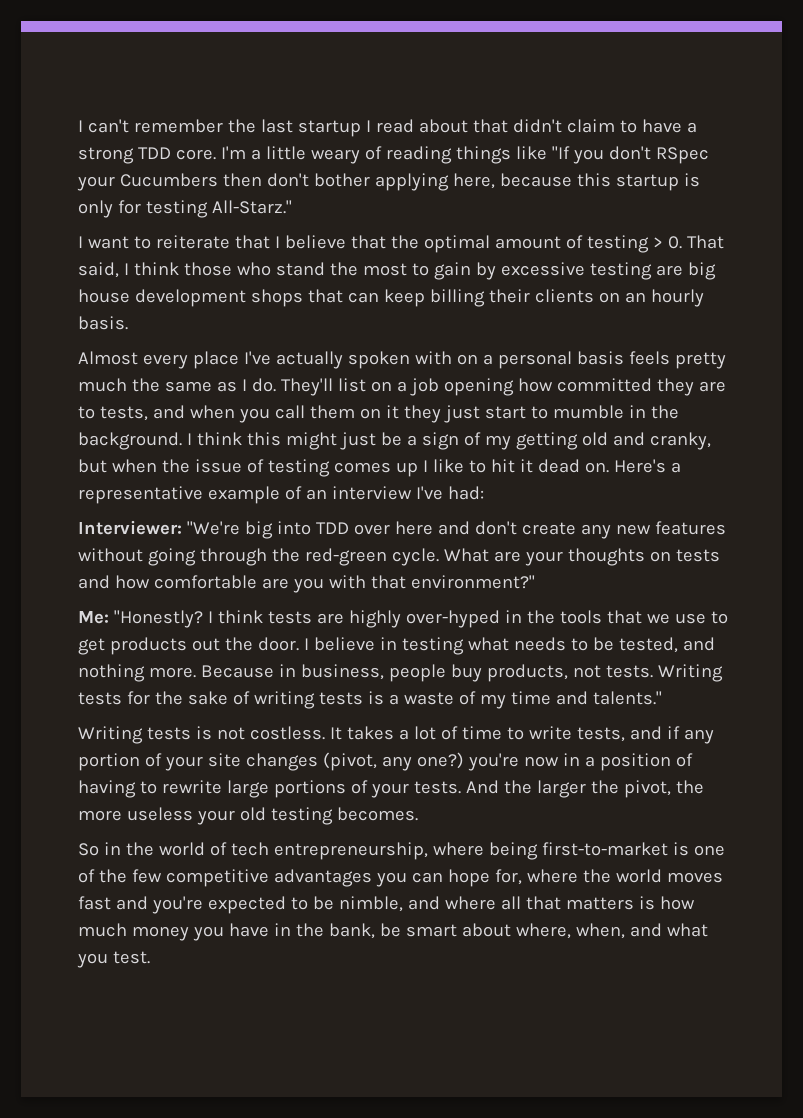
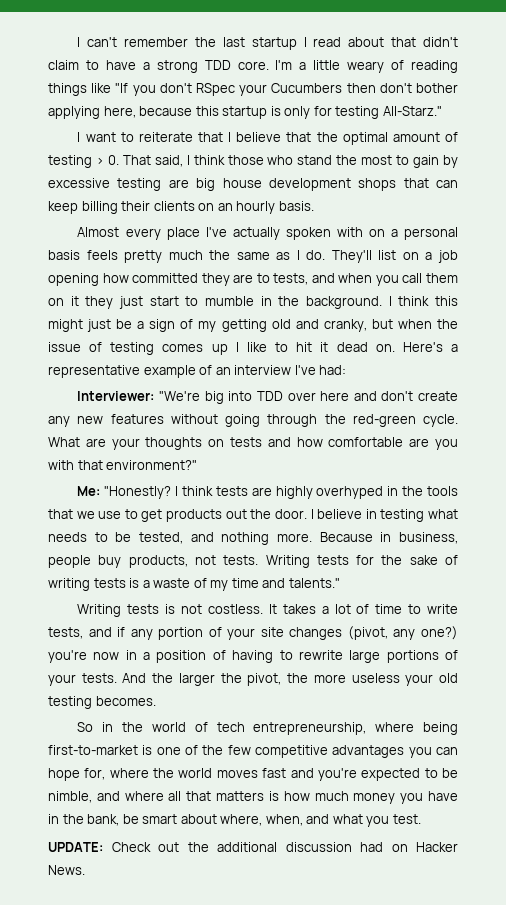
[405,610,500,628] over-hyped -> [316,486,384,499] overhyped
(150, 957) none -> [48,842,458,852] [48,865,85,875] // UPDATE: Check out the additional discussion had on Hacker News.

